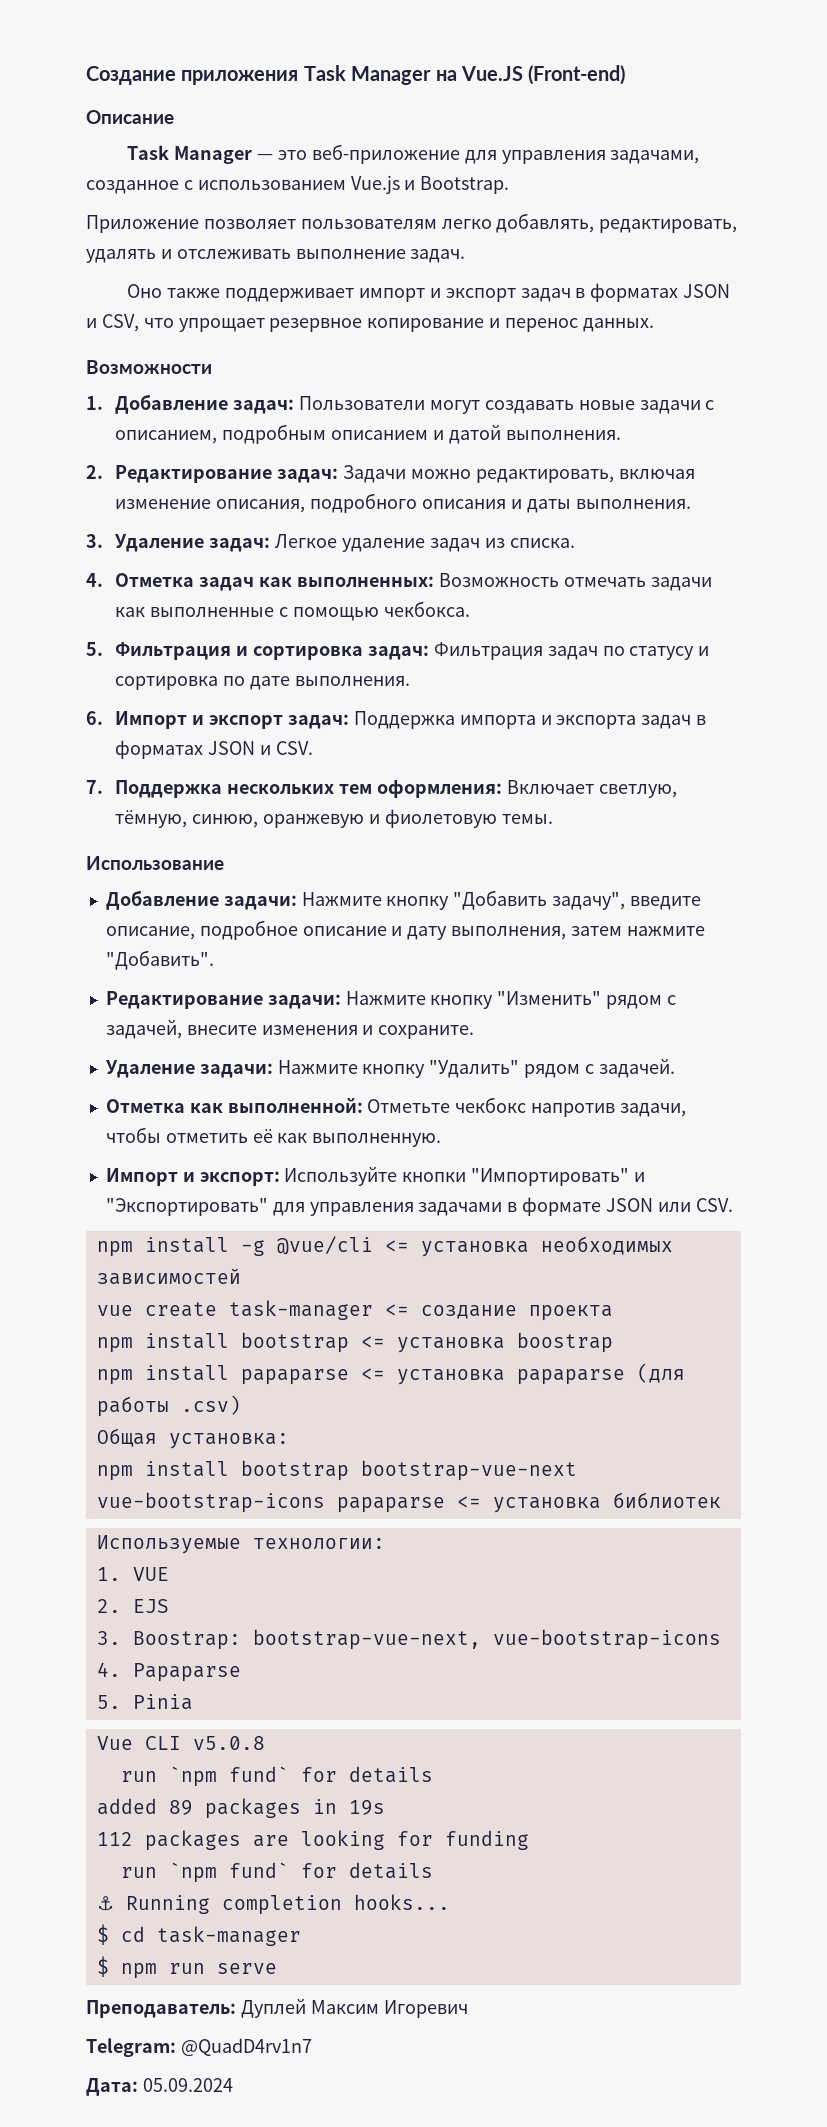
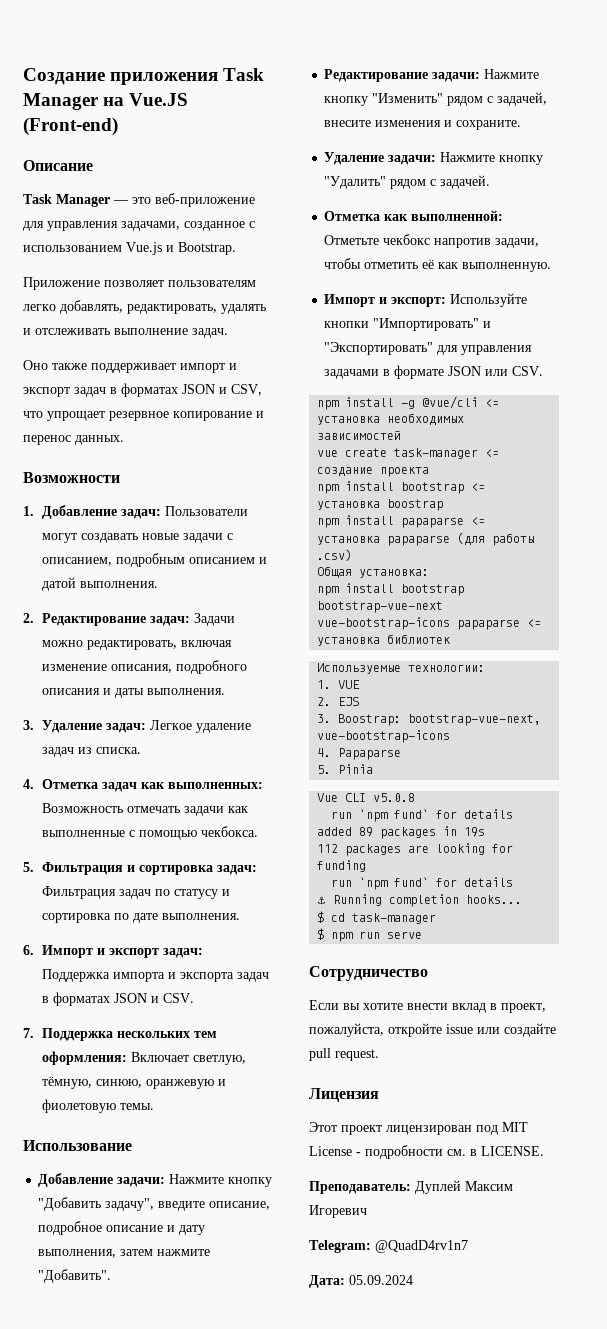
(277, 1968) none -> [309,966,428,981] [309,1000,546,1013] [309,1023,556,1037] [309,1048,379,1061] [309,1088,379,1102] [309,1122,528,1135] [309,1145,544,1159] // Сотрудничество // Если вы хотите внести вклад в проект, пожалуйста, откройте issue или создайте pull request. // Лицензия // Этот проект лицензирован под MIT License - подробности см. в LICENSE.

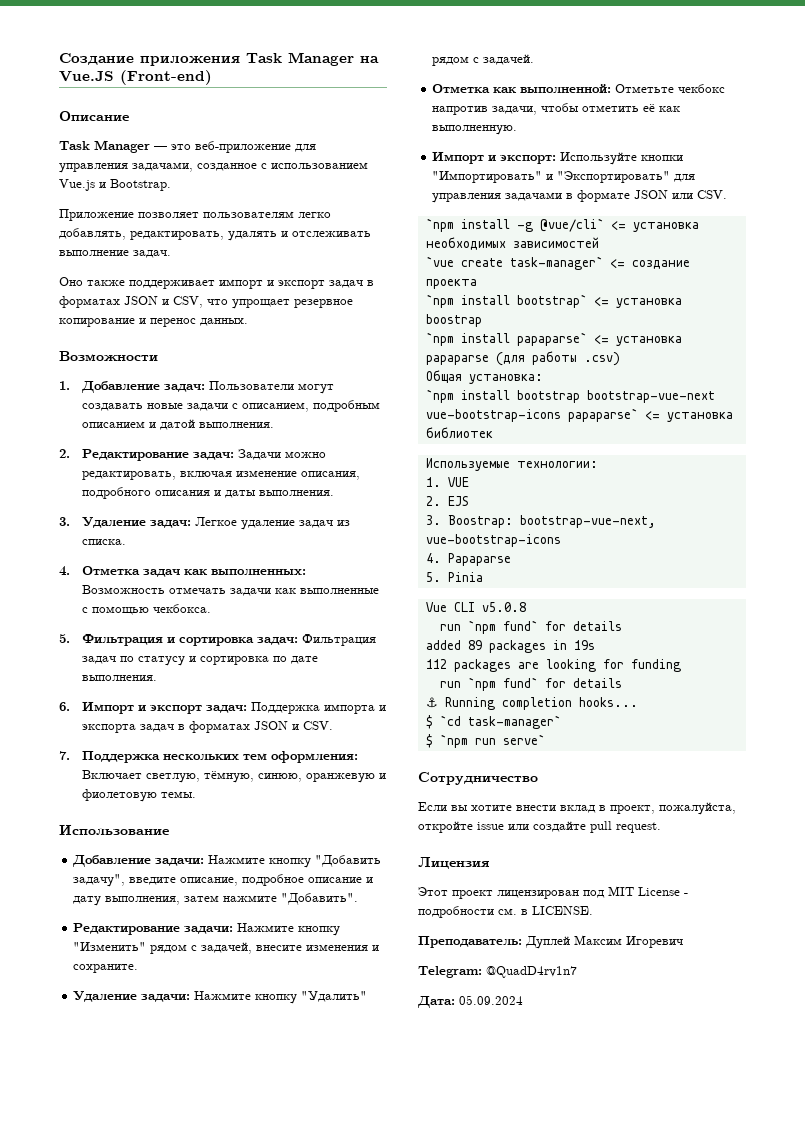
[317,400,340,410] npm -> [425,218,454,232] `npm
[422,396,479,409] @vue/cli -> [539,218,604,232] @vue/cli`
[317,448,479,459] vue create task-manager -> [425,256,603,270] `vue create task-manager`
[317,481,465,494] npm install bootstrap -> [425,294,587,308] `npm install bootstrap`
[317,515,465,528] npm install papaparse -> [425,332,587,346] `npm install papaparse`
[317,586,340,596] npm -> [425,389,454,403] `npm
[457,619,521,630] papaparse -> [567,408,638,422] papaparse`
[331,913,437,924] [317,928,423,942] cd task-manager // $ npm run serve -> [439,715,561,729] [425,734,545,748] `cd task-manager` // $ `npm run serve`

